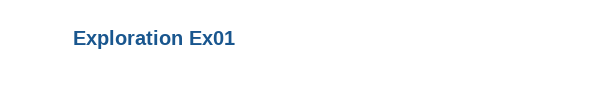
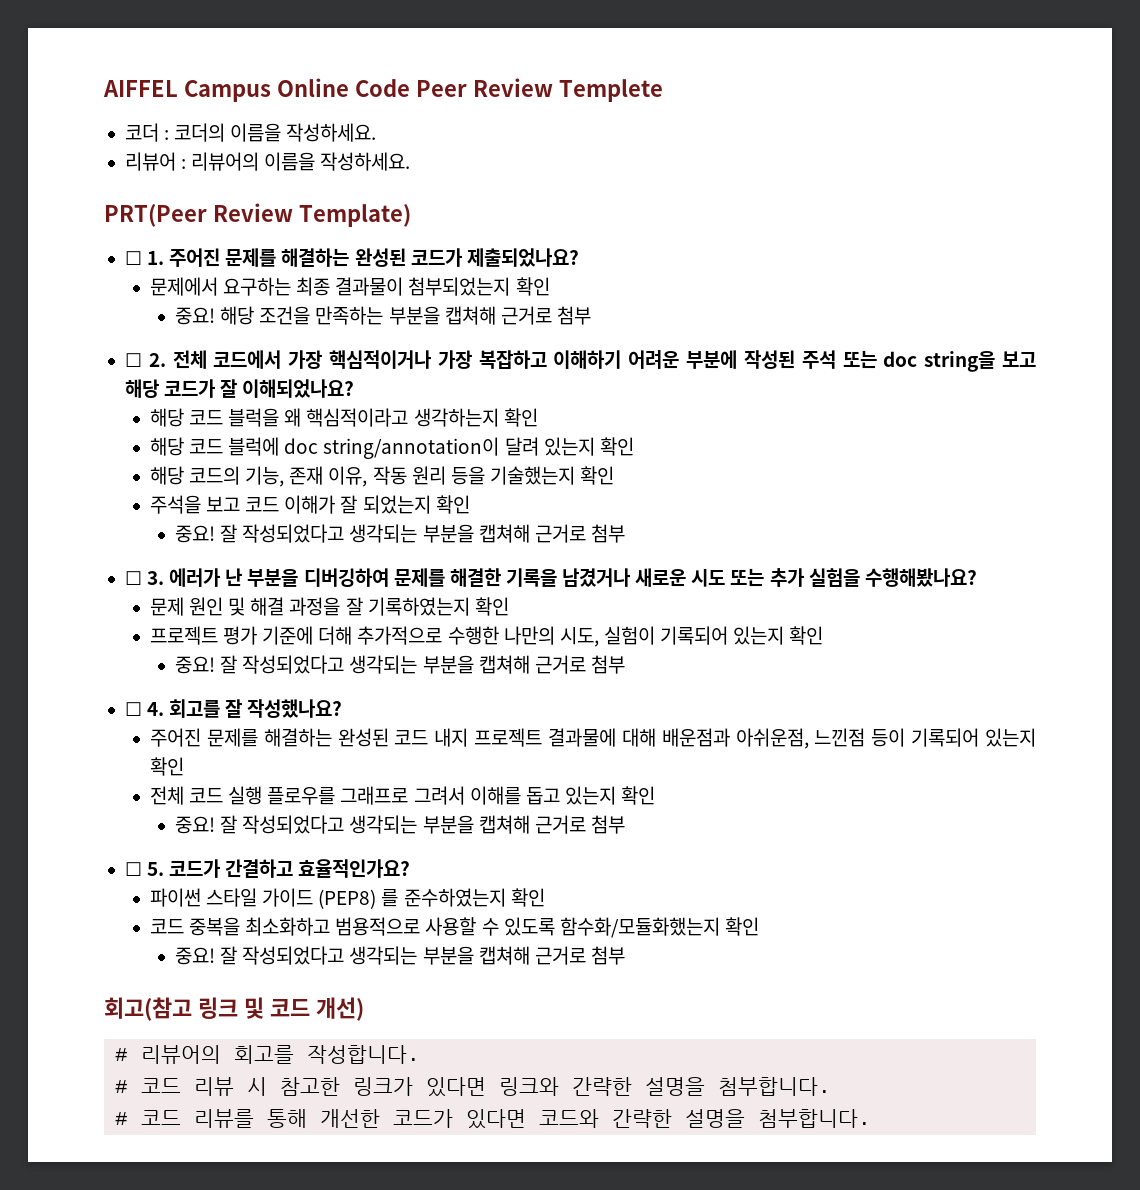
[73,30,235,49] Exploration Ex01 -> [103,78,663,102] [124,123,377,142] [124,152,411,171] [104,203,411,227] [124,248,579,267] [149,277,550,296] [175,306,591,325] [124,350,1037,372] [124,379,355,398] [149,408,538,427] [149,437,634,459] [149,466,615,487] [149,495,470,514] [175,524,625,543] [124,568,977,587] [149,597,509,616] [149,626,824,647] [175,655,625,674] [124,699,343,718] [149,728,1037,749] [149,757,184,776] [149,786,656,805] [175,815,625,834] [124,859,411,878] [149,888,545,909] [149,917,760,938] [175,946,625,965] [104,997,364,1021] [115,1045,421,1064] [115,1077,832,1097] [115,1109,872,1129] AIFFEL Campus Online Code Peer Review Templete // 코더 : 코더의 이름을 작성하세요. // 리뷰어 : 리뷰어의 이름을 작성하세요. // PRT(Peer Review Template) // ☐ 1. 주어진 문제를 해결하는 완성된 코드가 제출되었나요? // 문제에서 요구하는 최종 결과물이 첨부되었는지 확인 // 중요! 해당 조건을 만족하는 부분을 캡쳐해 근거로 첨부 // ☐ 2. 전체 코드에서 가장 핵심적이거나 가장 복잡하고 이해하기 어려운 부분에 작성된 주석 또는 doc string을 보고 해당 코드가 잘 이해되었나요? // 해당 코드 블럭을 왜 핵심적이라고 생각하는지 확인 // 해당 코드 블럭에 doc string/annotation이 달려 있는지 확인 // 해당 코드의 기능, 존재 이유, 작동 원리 등을 기술했는지 확인 // 주석을 보고 코드 이해가 잘 되었는지 확인 // 중요! 잘 작성되었다고 생각되는 부분을 캡쳐해 근거로 첨부 // ☐ 3. 에러가 난 부분을 디버깅하여 문제를 해결한 기록을 남겼거나 새로운 시도 또는 추가 실험을 수행해봤나요? // 문제 원인 및 해결 과정을 잘 기록하였는지 확인 // 프로젝트 평가 기준에 더해 추가적으로 수행한 나만의 시도, 실험이 기록되어 있는지 확인 // 중요! 잘 작성되었다고 생각되는 부분을 캡쳐해 근거로 첨부 // ☐ 4. 회고를 잘 작성했나요? // 주어진 문제를 해결하는 완성된 코드 내지 프로젝트 결과물에 대해 배운점과 아쉬운점, 느낀점 등이 기록되어 있는지 확인 // 전체 코드 실행 플로우를 그래프로 그려서 이해를 돕고 있는지 확인 // 중요! 잘 작성되었다고 생각되는 부분을 캡쳐해 근거로 첨부 // ☐ 5. 코드가 간결하고 효율적인가요? // 파이썬 스타일 가이드 (PEP8) 를 준수하였는지 확인 // 코드 중복을 최소화하고 범용적으로 사용할 수 있도록 함수화/모듈화했는지 확인 // 중요! 잘 작성되었다고 생각되는 부분을 캡쳐해 근거로 첨부 // 회고(참고 링크 및 코드 개선) // # 리뷰어의 회고를 작성합니다. // # 코드 리뷰 시 참고한 링크가 있다면 링크와 간략한 설명을 첨부합니다. // # 코드 리뷰를 통해 개선한 코드가 있다면 코드와 간략한 설명을 첨부합니다.

